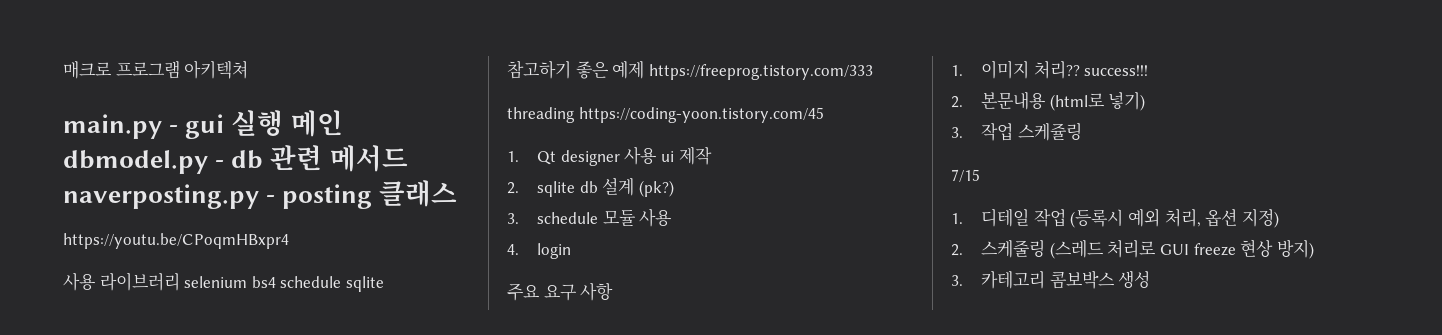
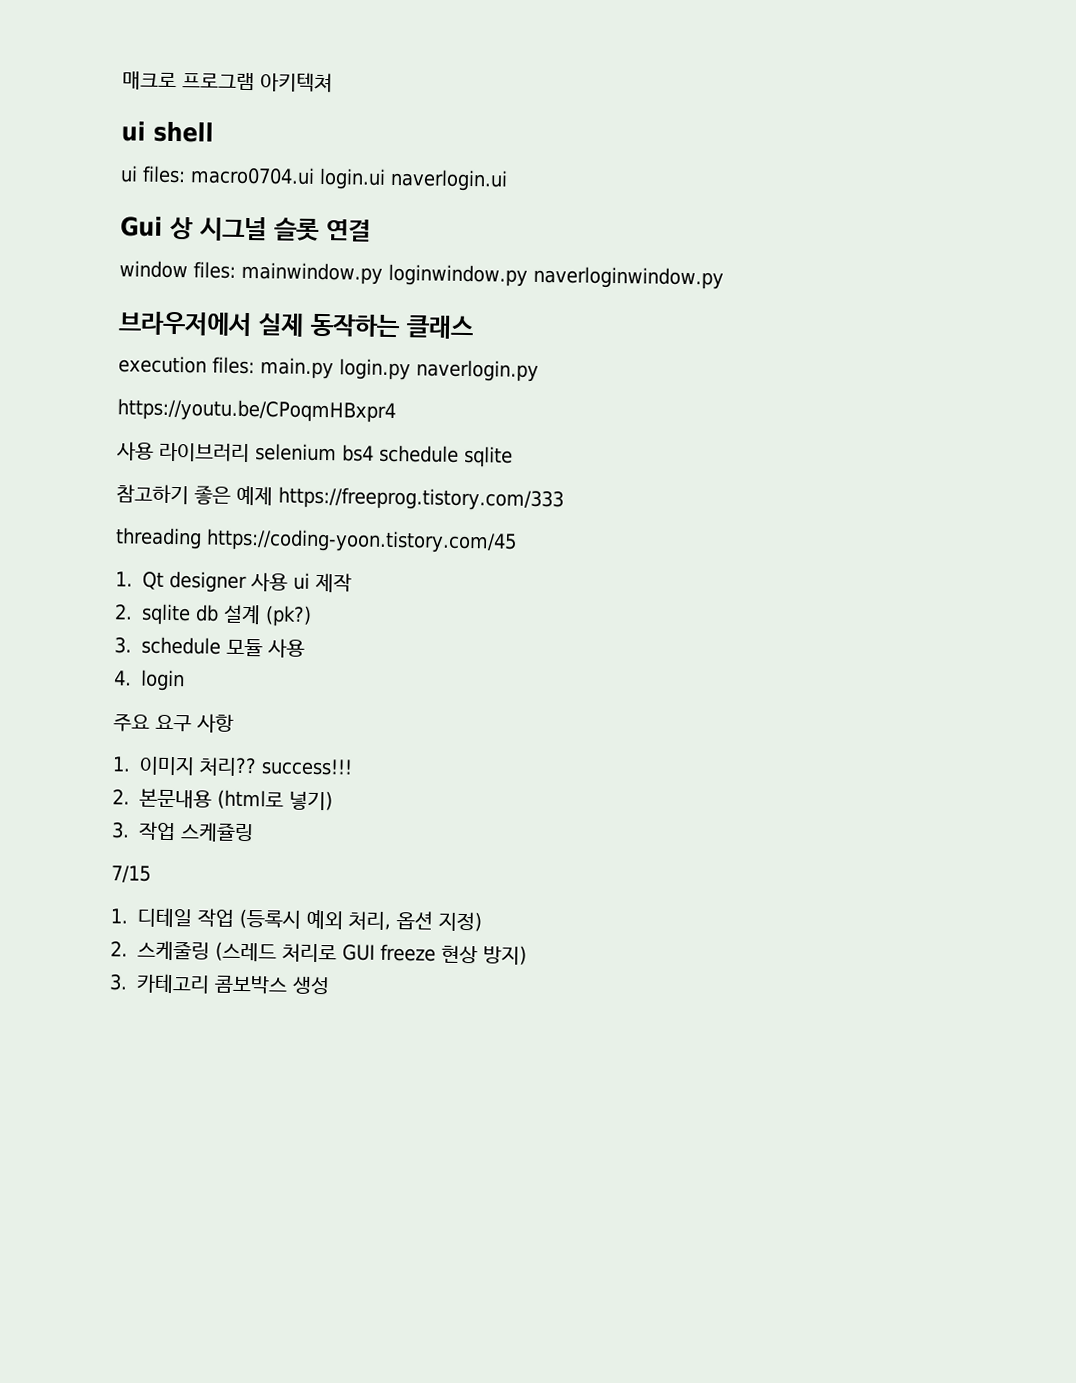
[63,110,343,139] [63,145,408,174] [63,180,458,209] main.py - gui 실행 메인 dbmodel.py - db 관련 메서드 naverposting.py - posting 클래스 -> [121,121,214,143] [120,165,508,192] [120,216,371,242] [119,260,724,290] [118,311,474,340] [118,355,539,382] ui shell // ui files: macro0704.ui login.ui naverlogin.ui // Gui 상 시그널 슬롯 연결 // window files: mainwindow.py loginwindow.py naverloginwindow.py // 브라우저에서 실제 동작하는 클래스 // execution files: main.py login.py naverlogin.py

